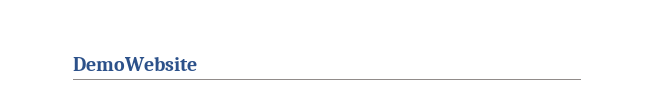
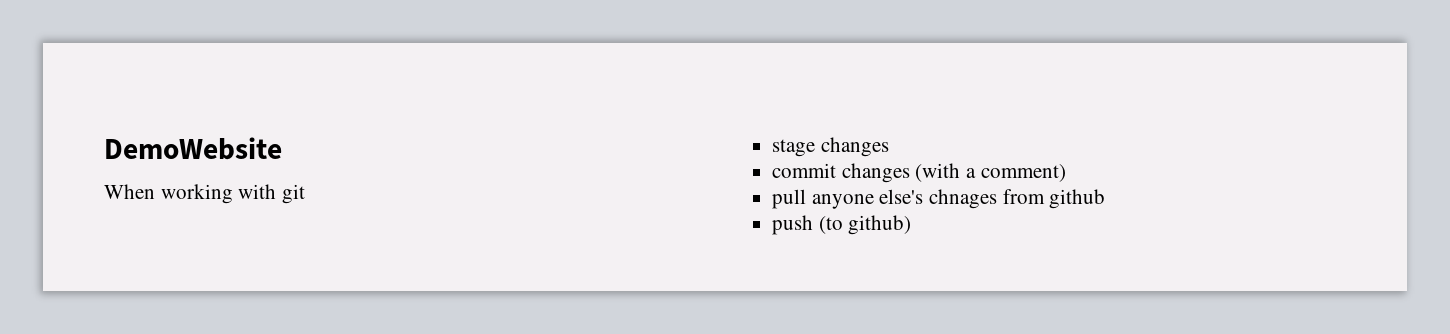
(197, 63) none -> [104,184,306,204] [772,137,889,157] [772,163,1066,183] [772,189,1106,209] [772,215,912,235] // When working with git // stage changes // commit changes (with a comment) // pull anyone else's chnages from github // push (to github)

